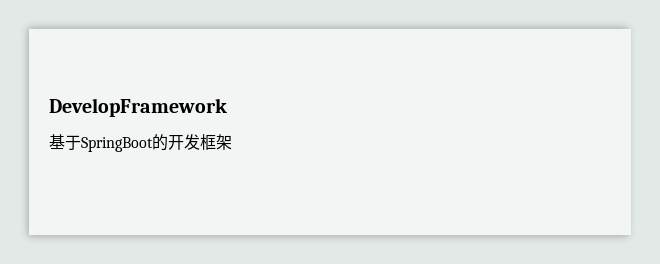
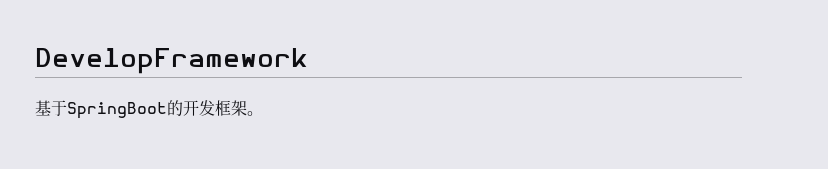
(232, 142) none -> [247,111,263,116] 。

